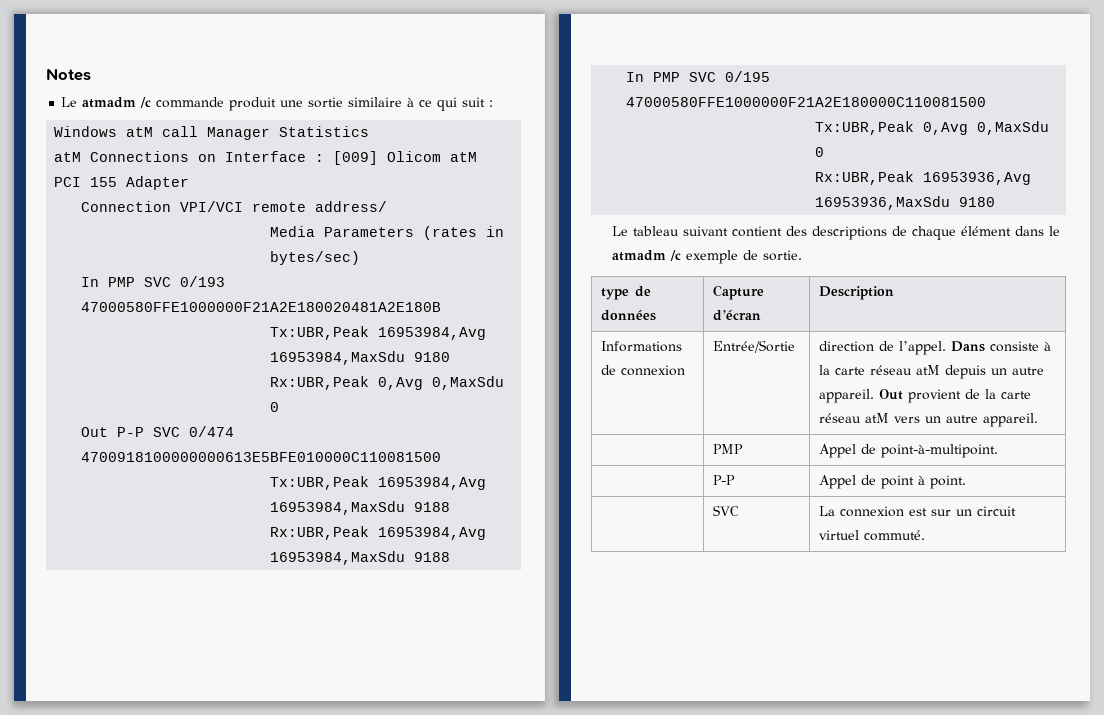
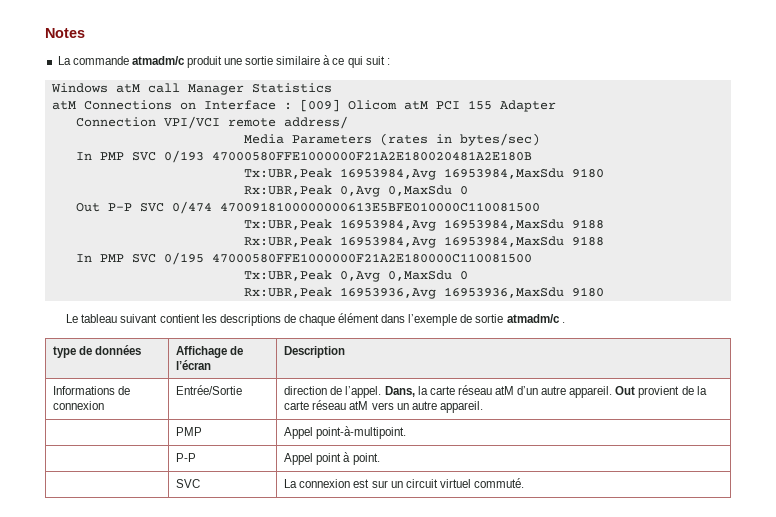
[61,97,225,108] Le atmadm /c commande -> [57,56,185,65] La commande atmadm/c
[786,226,808,236] des -> [201,314,217,323] les
[1049,226,1061,236] [612,250,803,264] le atmadm /c exemple de sortie. -> [408,314,565,326] l’exemple de sortie atmadm/c .
[712,285,764,300] [712,310,761,321] Capture d’écran -> [176,346,244,358] [176,360,212,370] Affichage de l’écran
[950,341,1051,352] [818,365,1007,379] Dans consiste à la carte réseau atM depuis un -> [384,385,539,397] Dans, la carte réseau atM d’un
[860,444,876,454] de -> (314, 433) none
[860,475,876,485] de -> (314, 459) none

